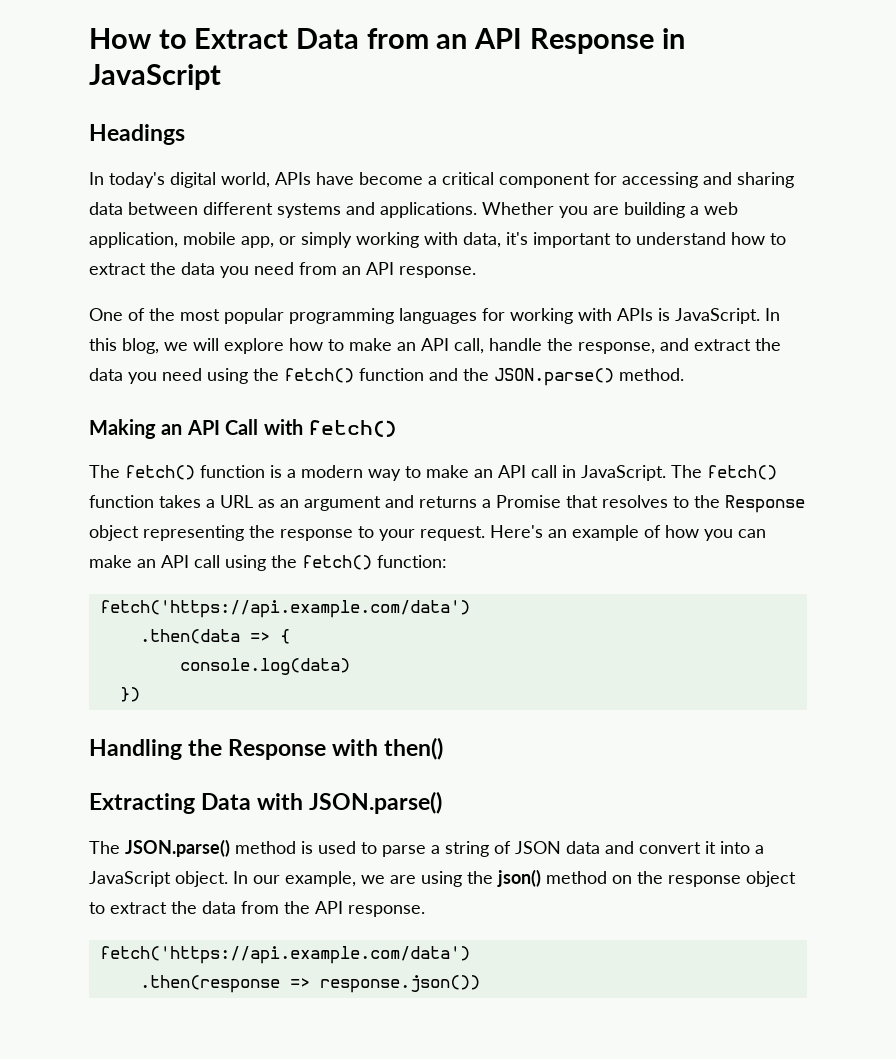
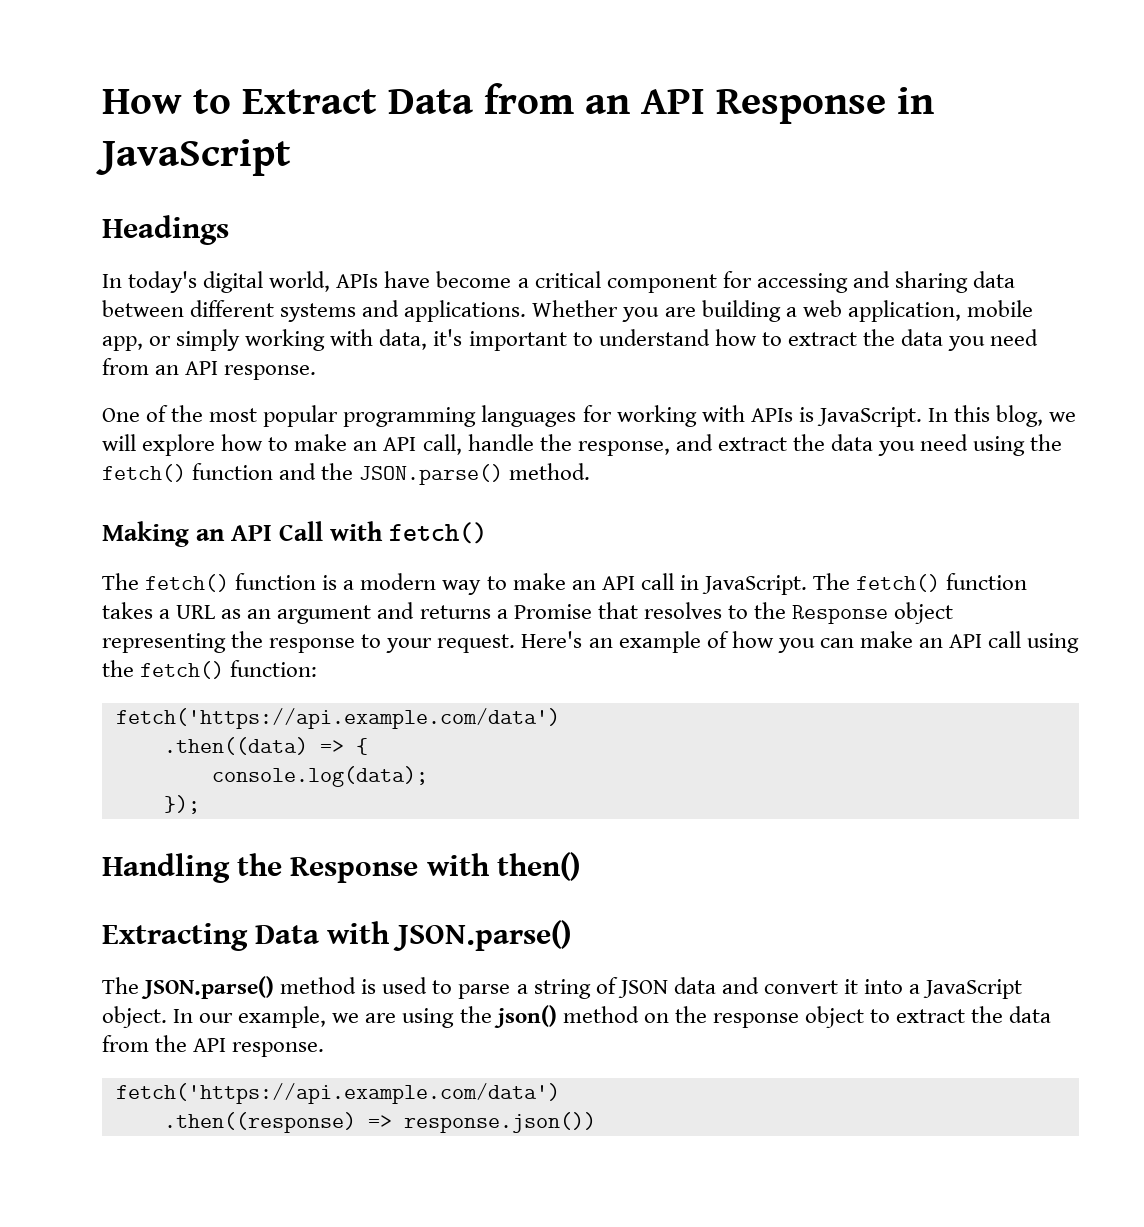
[139,629,240,644] .then(data -> [163,737,308,755] .then((data)
[179,658,350,675] [119,687,140,702] console.log(data) // }) -> [211,766,428,787] [163,795,200,814] console.log(data); // });
[139,975,280,993] .then(response -> [163,1112,356,1133] .then((response)

